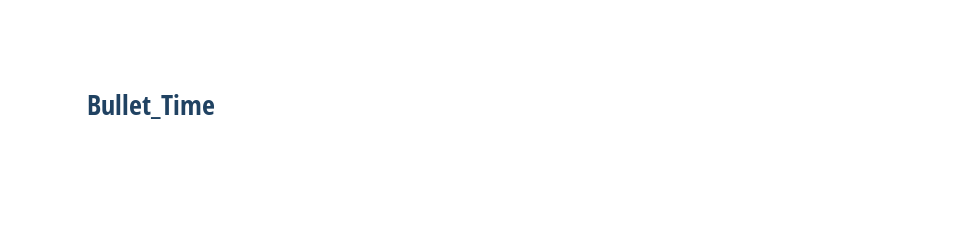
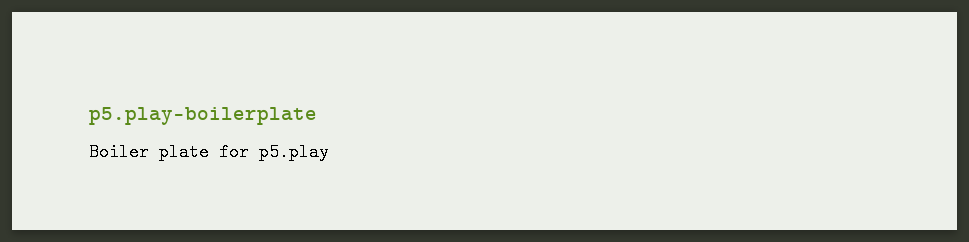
[87,94,215,119] Bullet_Time -> [89,107,317,125] [89,143,329,161] p5.play-boilerplate // Boiler plate for p5.play

